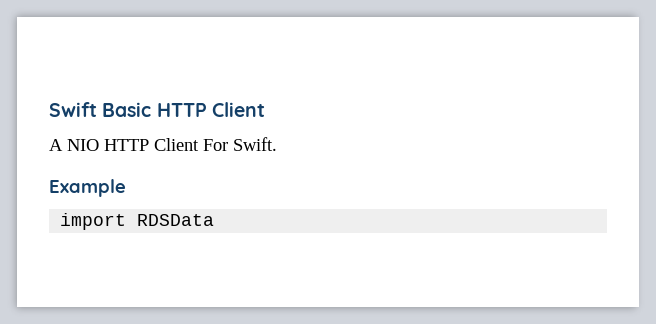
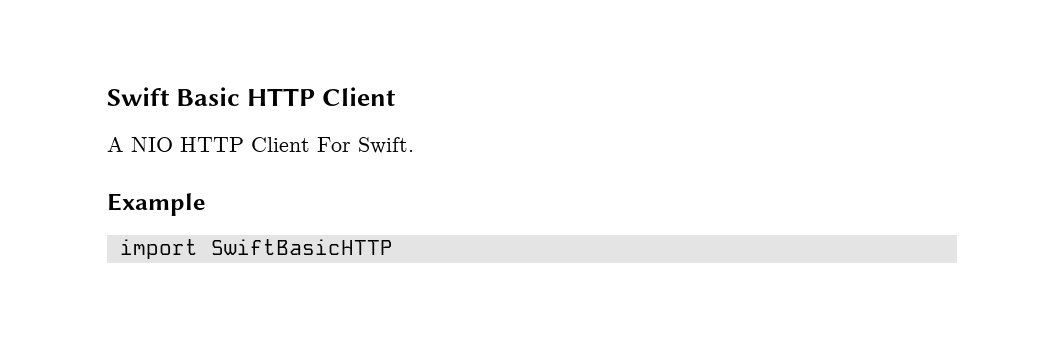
[137,214,215,226] RDSData -> [210,239,393,255] SwiftBasicHTTP

